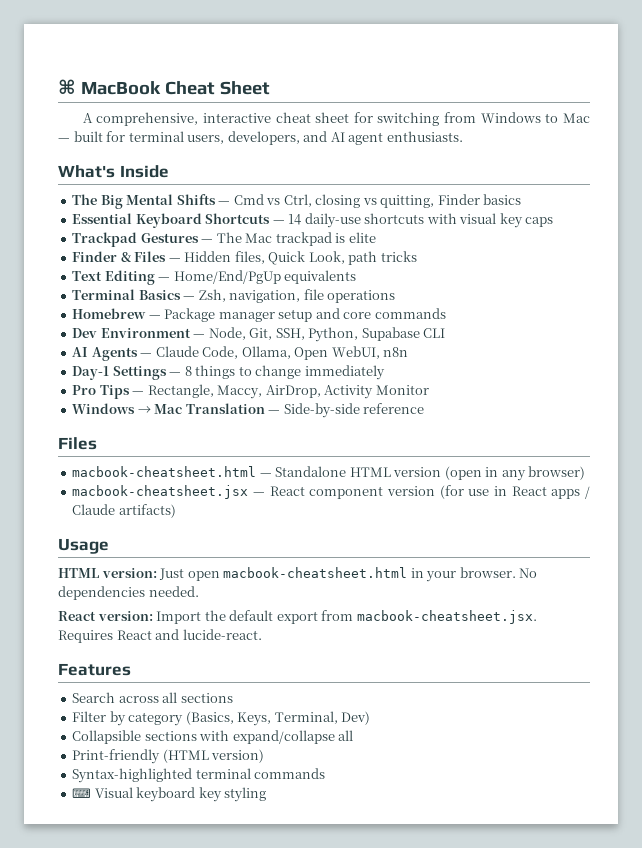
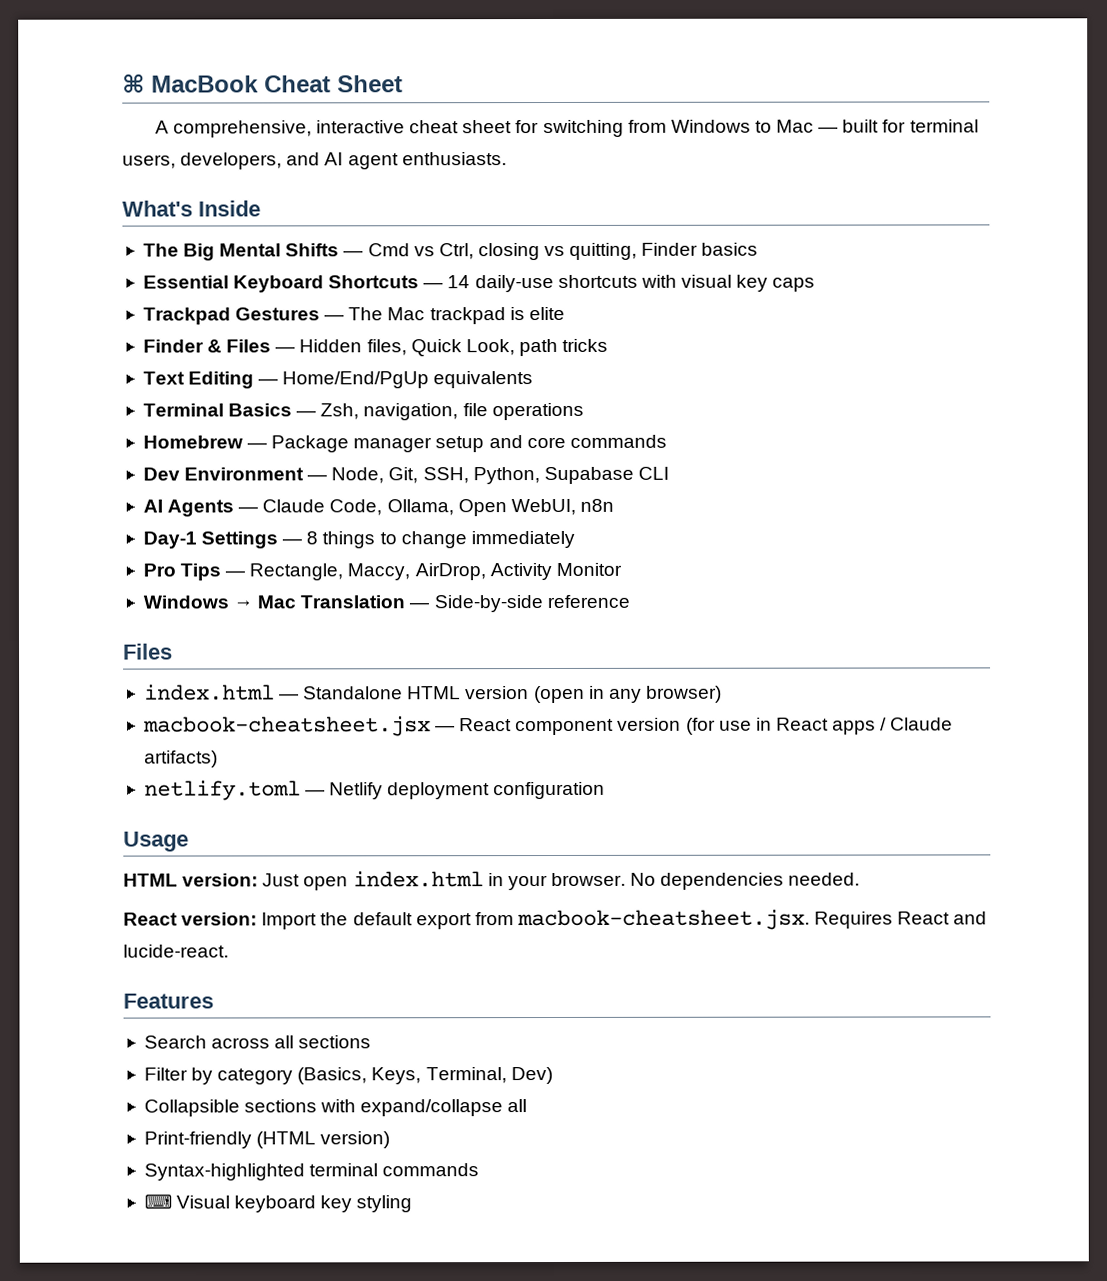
[72,466,257,477] macbook-cheatsheet.html -> [143,684,275,701] index.html
(176, 511) none -> [143,780,606,801] // netlify.toml — Netlify deployment configuration
[223,567,408,578] macbook-cheatsheet.html -> [352,871,484,888] index.html

